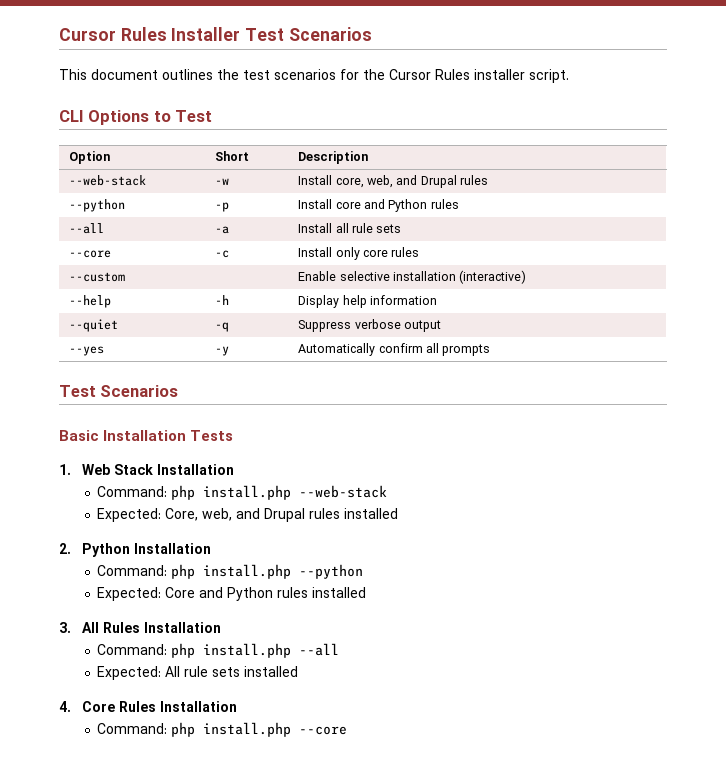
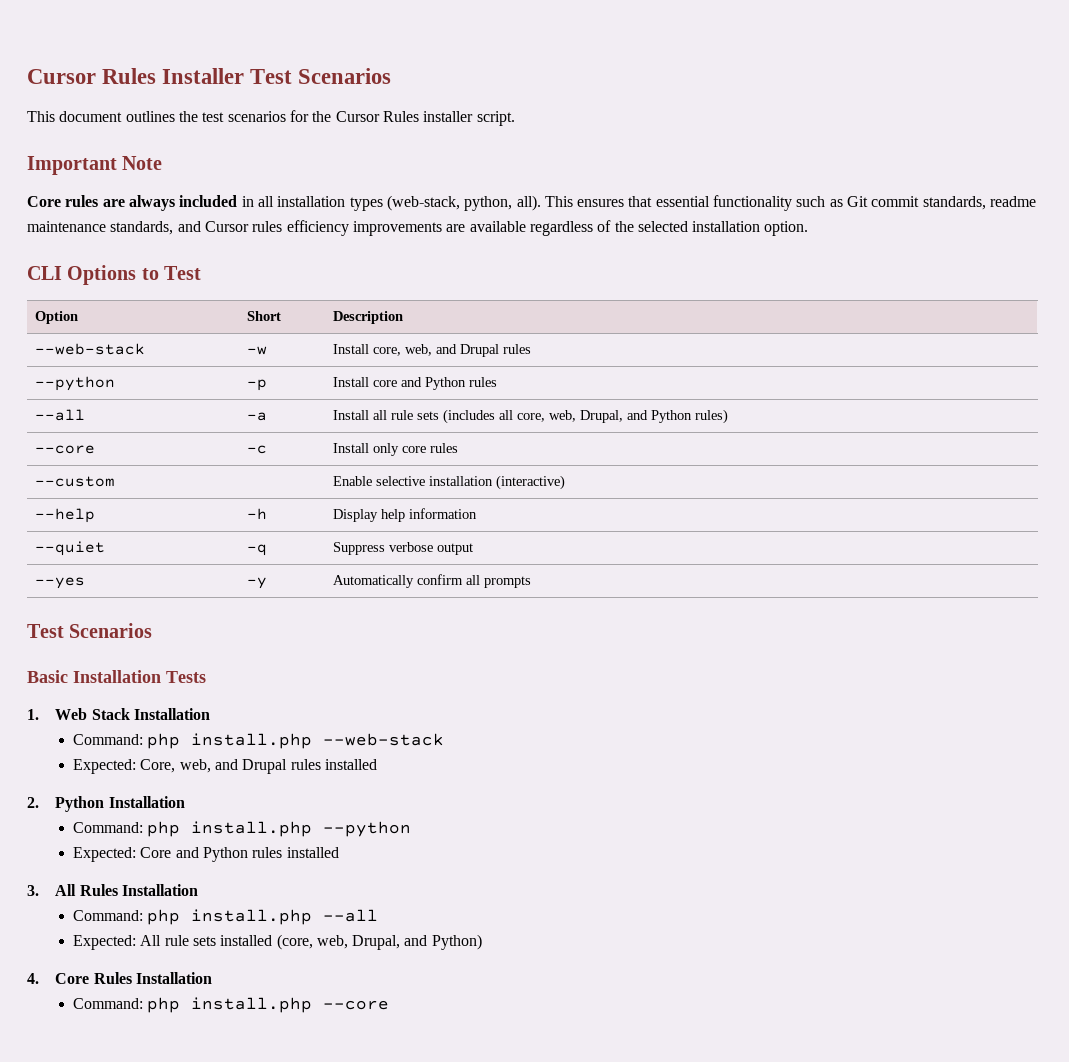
(569, 76) none -> [27,156,163,175] [27,195,1037,211] [27,220,809,236] // Important Note // Core rules are always included in all installation types (web-stack, python, all). This ensures that essential functionality such as Git commit standards, readme maintenance standards, and Cursor rules efficiency improvements are available regardless of the selected installation option.
(402, 228) none -> [442,409,728,424] (includes all core, web, Drupal, and Python rules)
(299, 671) none -> [276,934,482,950] (core, web, Drupal, and Python)

